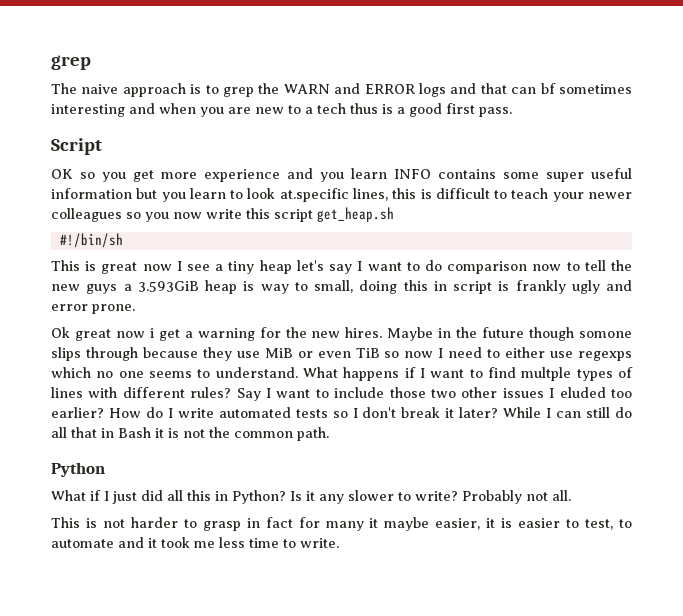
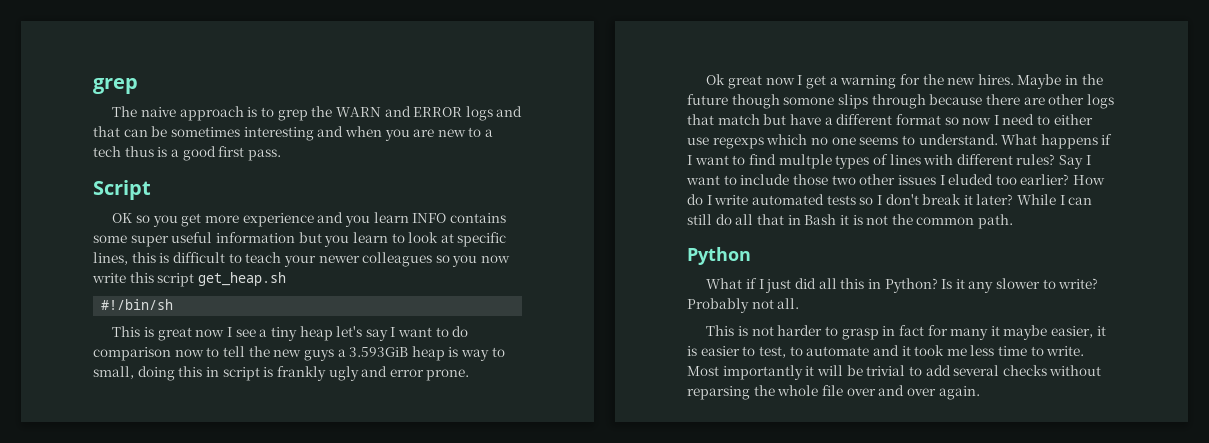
[540,83,556,94] bf -> [151,126,168,137] be
[279,188,349,202] at.specific -> [440,232,507,247] at specific
[149,328,154,338] i -> [797,75,803,85] I
[202,347,380,361] they use MiB or even TiB -> [985,94,1114,109] [687,114,941,125] there are other logs that match but have a different format
(339, 543) none -> [687,365,1102,380] [687,385,980,400] Most importantly it will be trivial to add several checks without reparsing the whole file over and over again.

